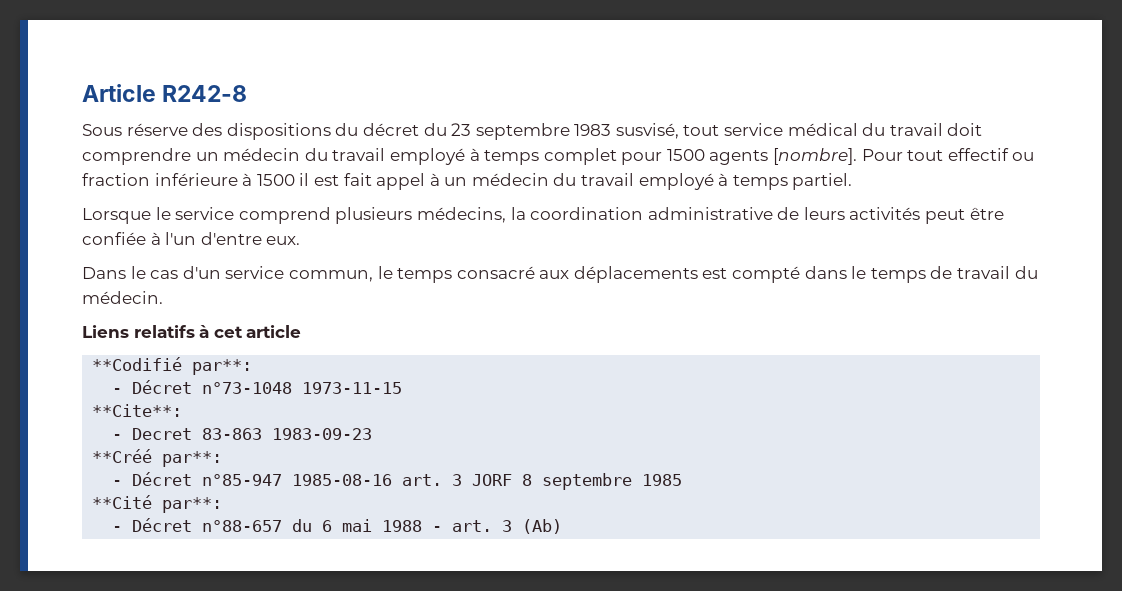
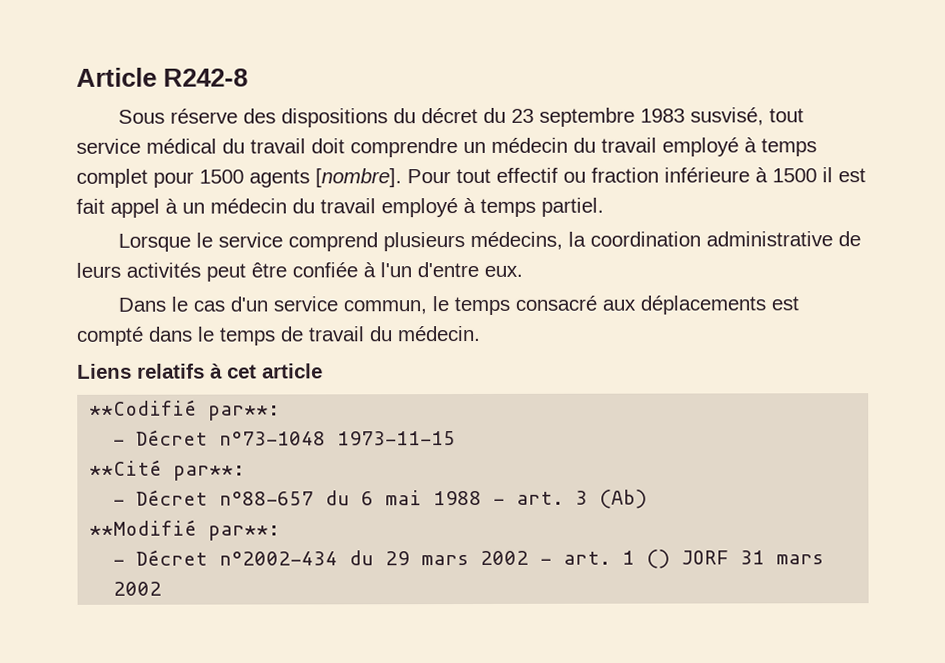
[92,404,183,417] [112,428,373,440] [92,449,223,467] [112,472,683,490] // **Cite**: // - Decret 83-863 1983-09-23 // **Créé par**: // - Décret n°85-947 1985-08-16 art. 3 JORF 8 septembre 1985 -> (457, 438) none
(563, 526) none -> [89,519,281,541] [113,549,825,569] [113,581,163,596] // **Modifié par**: // - Décret n°2002-434 du 29 mars 2002 - art. 1 () JORF 31 mars 2002

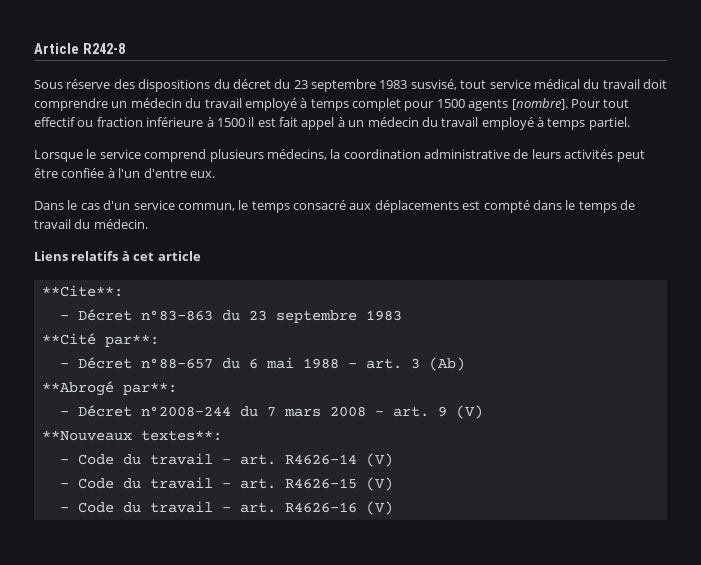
[89,399,281,421] [113,429,457,446] **Codifié par**: // - Décret n°73-1048 1973-11-15 -> [41,285,123,297] [59,309,402,323] **Cite**: // - Décret n°83-863 du 23 septembre 1983
[89,519,281,541] [113,549,825,569] [113,581,163,596] **Modifié par**: // - Décret n°2002-434 du 29 mars 2002 - art. 1 () JORF 31 mars 2002 -> [41,381,177,396] [59,405,483,419] [41,430,222,441] [59,453,393,467] [59,477,393,491] [59,501,393,515] **Abrogé par**: // - Décret n°2008-244 du 7 mars 2008 - art. 9 (V) // **Nouveaux textes**: // - Code du travail - art. R4626-14 (V) // - Code du travail - art. R4626-15 (V) // - Code du travail - art. R4626-16 (V)

